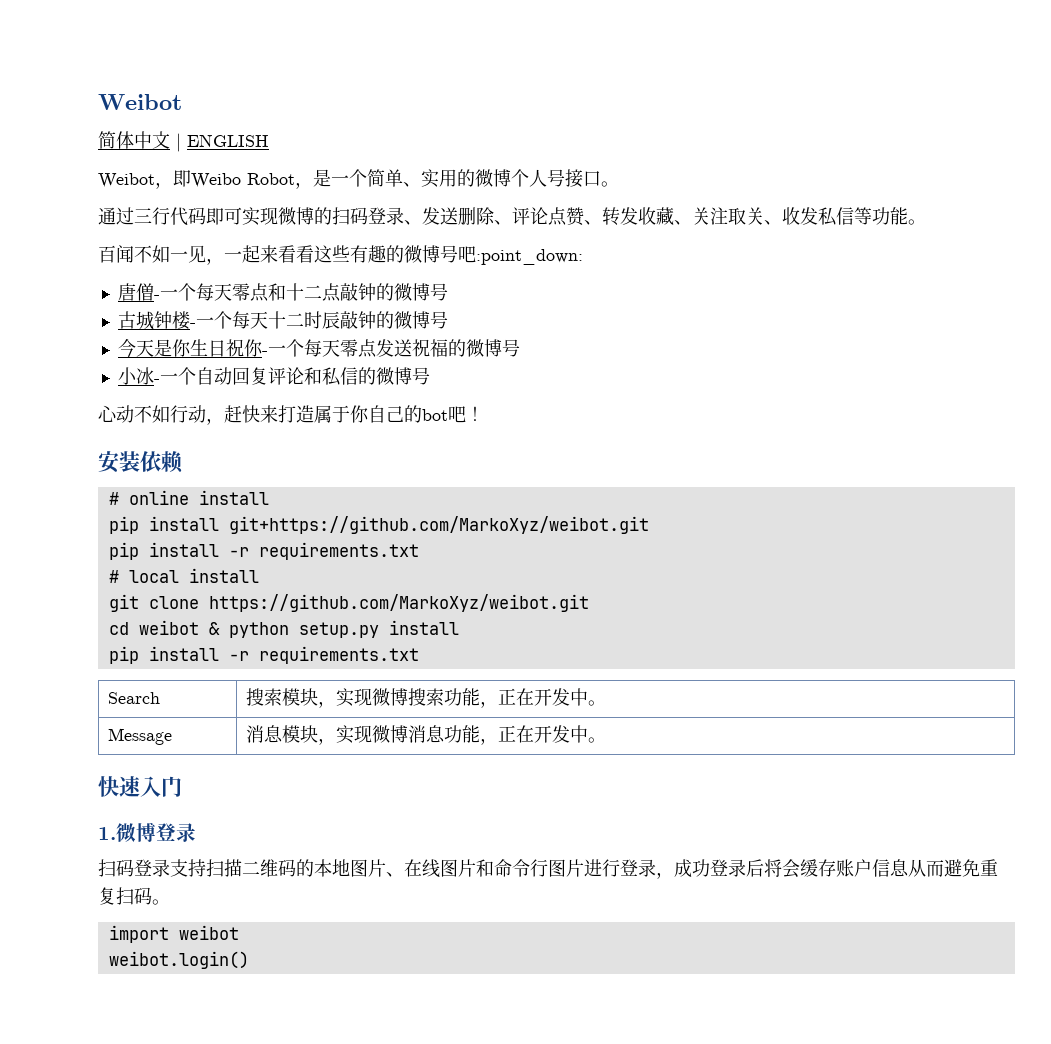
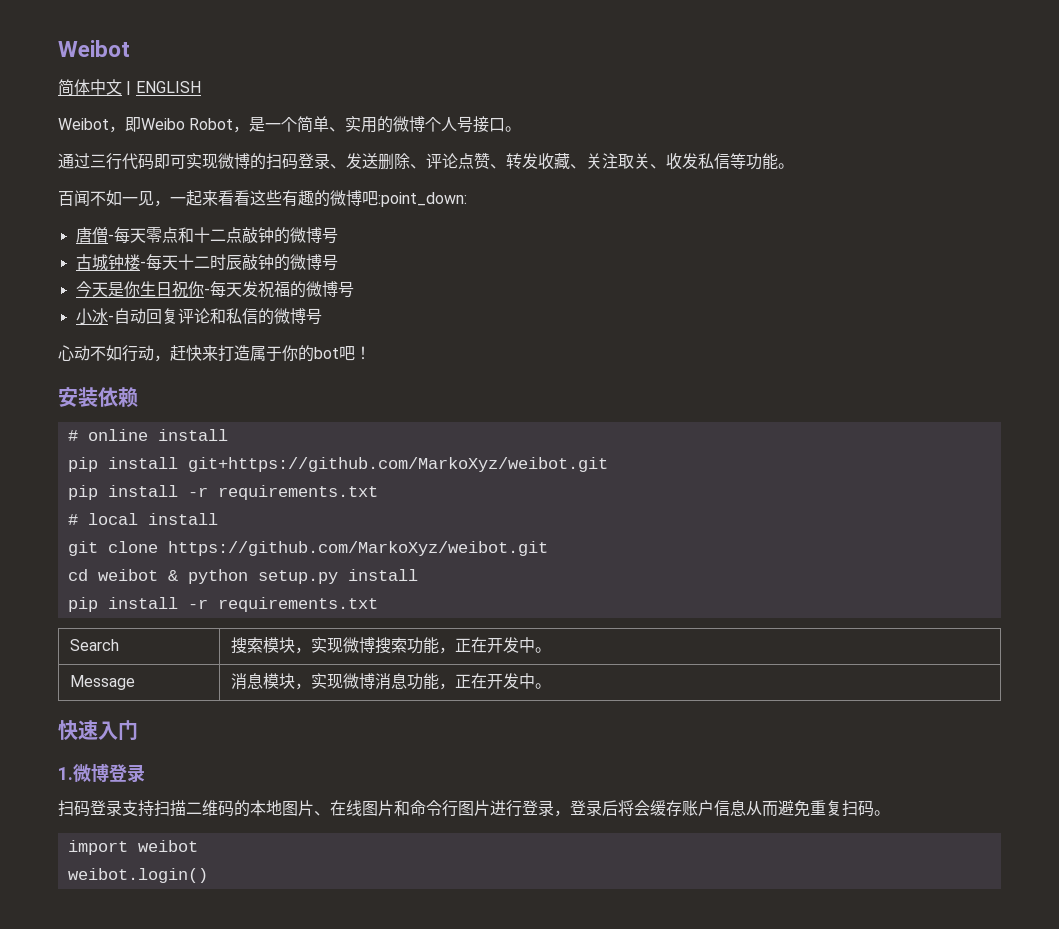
[440,245,458,263] 号 -> (362, 198) none
[159,283,196,301] 一个 -> (114, 237) none
[195,311,232,329] 一个 -> (146, 264) none
[267,339,412,358] 一个每天零点发送 -> [209,281,258,297] 每天发
[159,367,196,385] 一个 -> (114, 318) none
[368,405,404,423] 自己 -> (298, 353) none
[674,859,710,877] 成功 -> (570, 813) none

